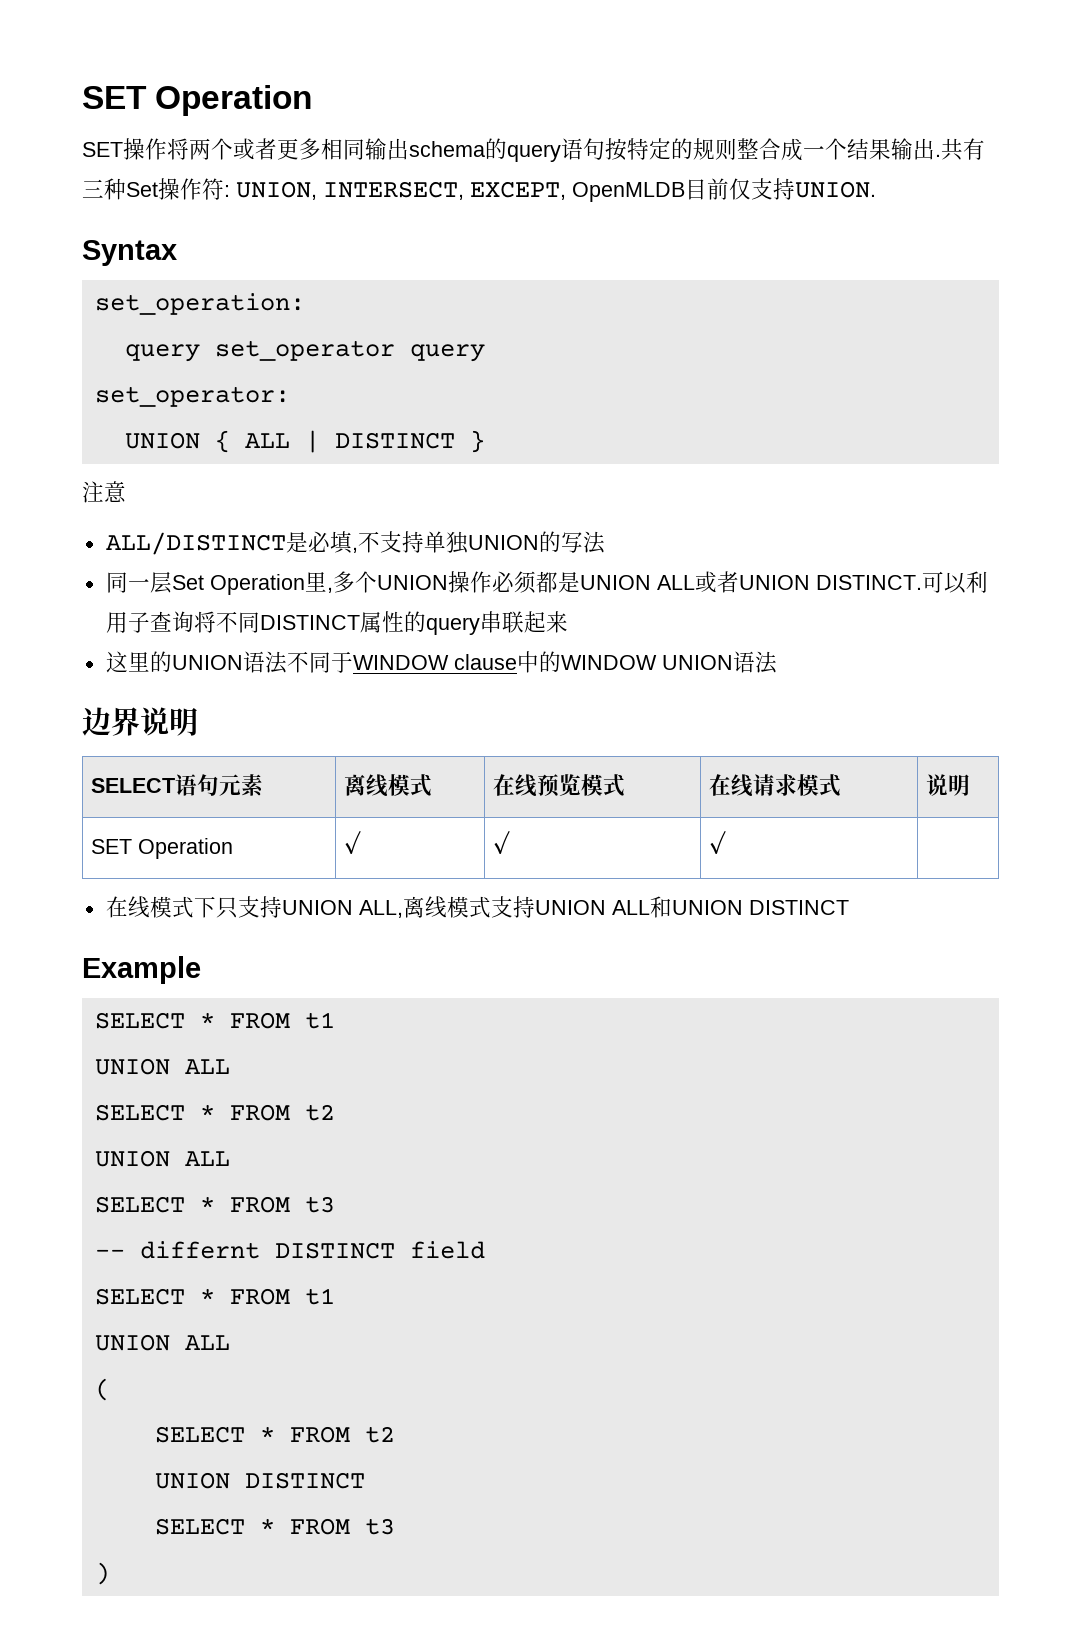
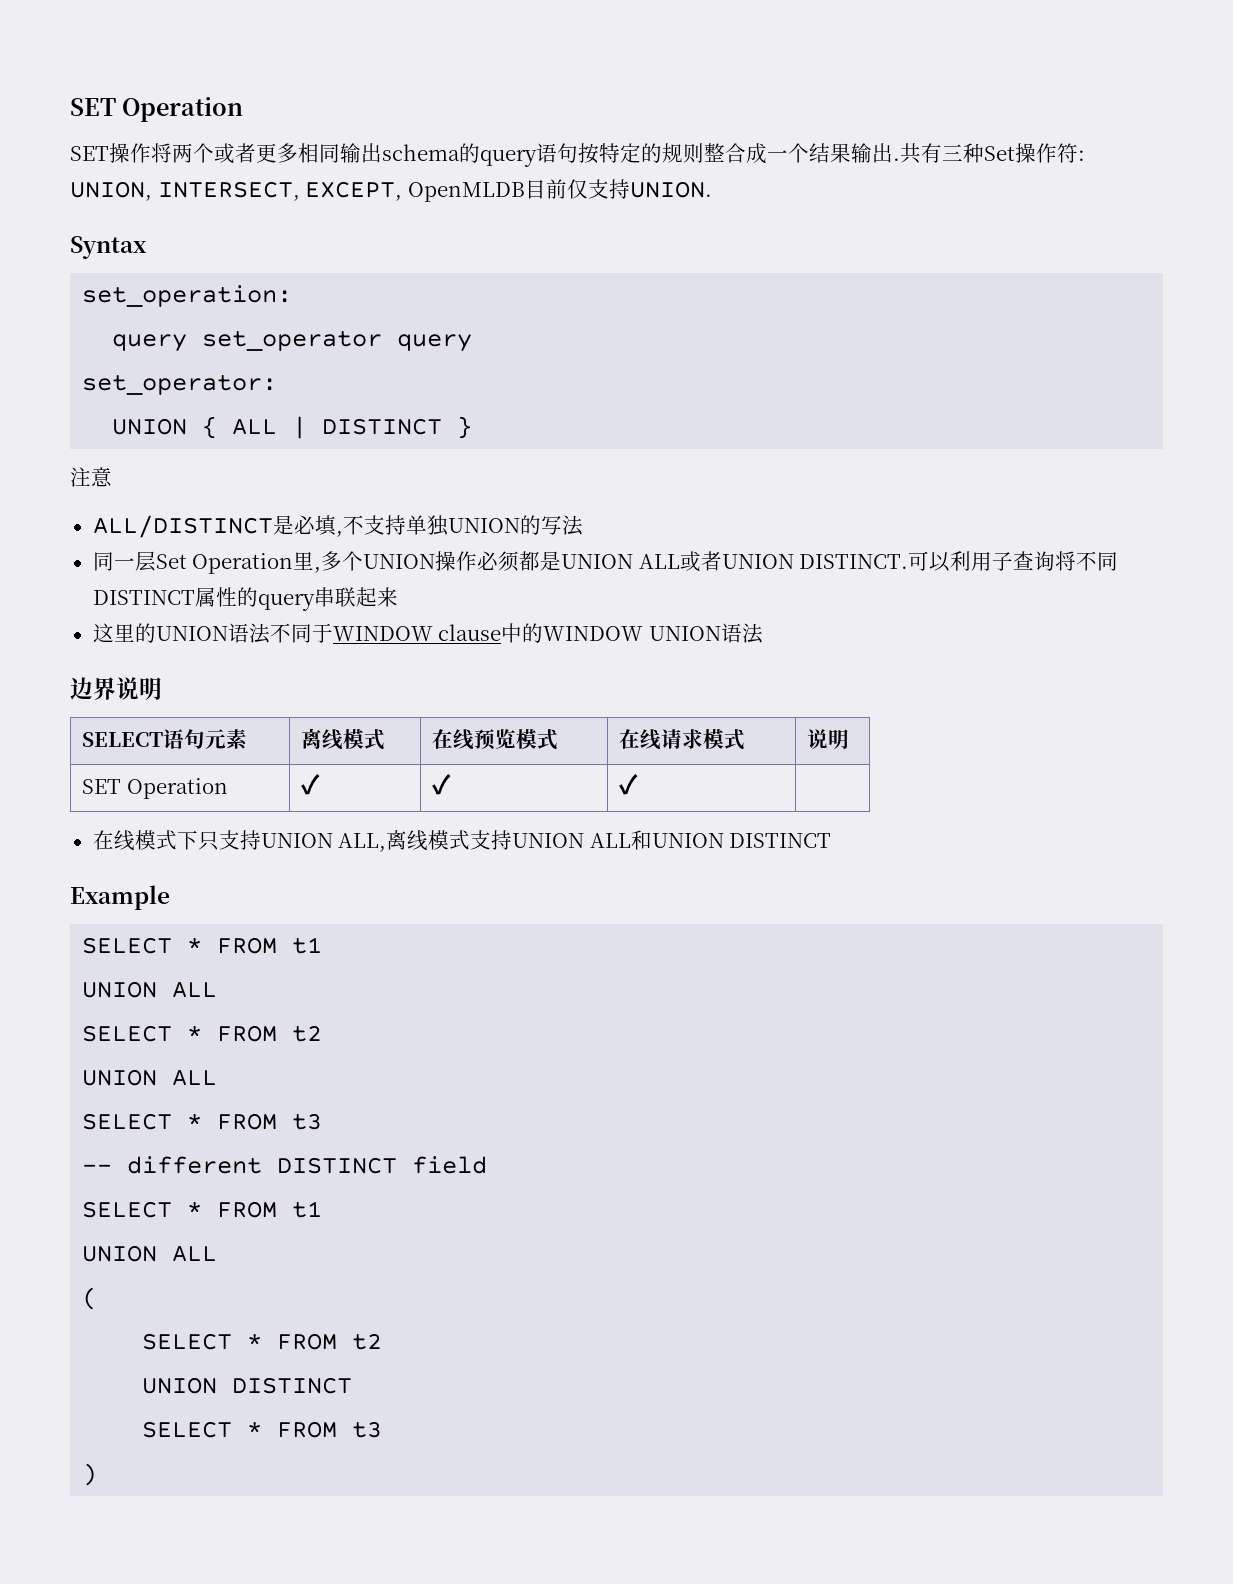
[139,1241,260,1259] differnt -> [127,1156,263,1174] different

